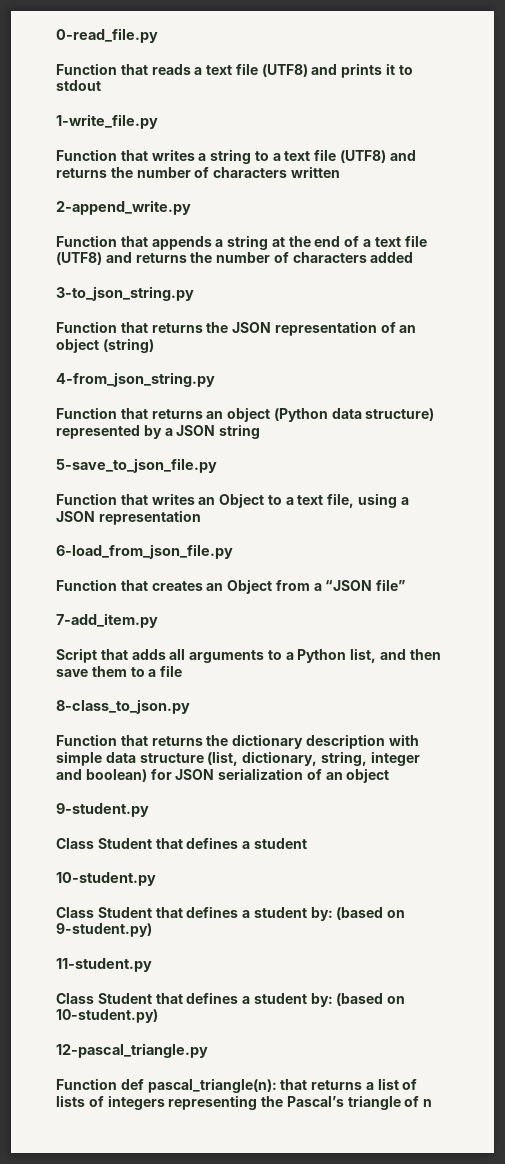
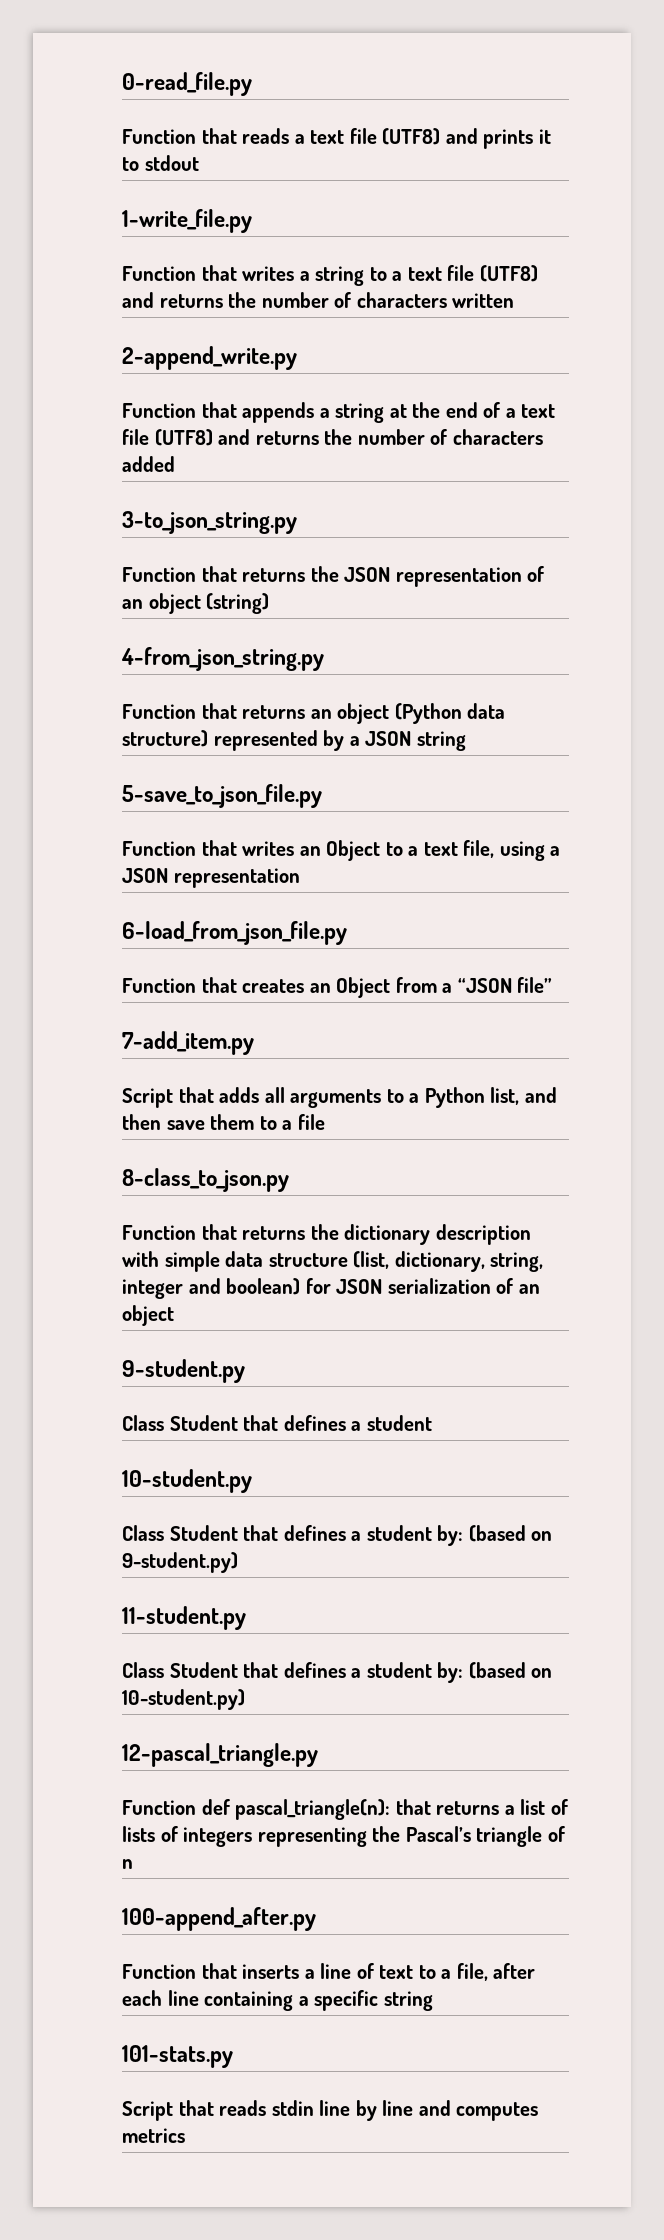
(433, 1103) none -> [122,1907,316,1931] [122,1963,536,1981] [122,1990,433,2011] [122,2045,233,2068] [122,2100,539,2121] [122,2128,185,2143] // 100-append_after.py // Function that inserts a line of text to a file, after each line containing a specific string // 101-stats.py // Script that reads stdin line by line and computes metrics

